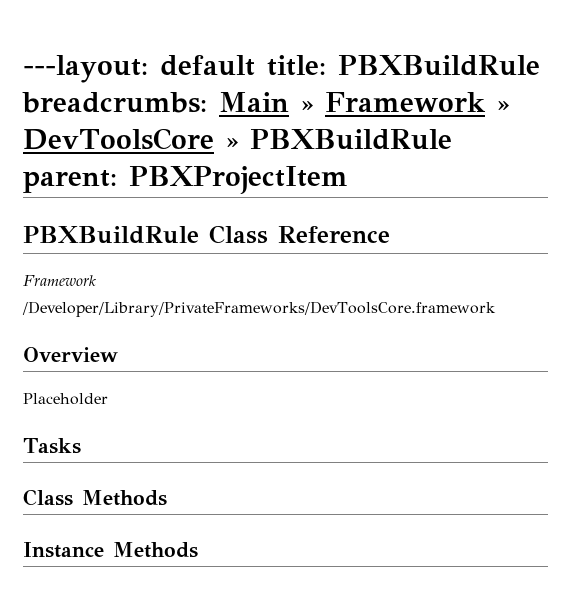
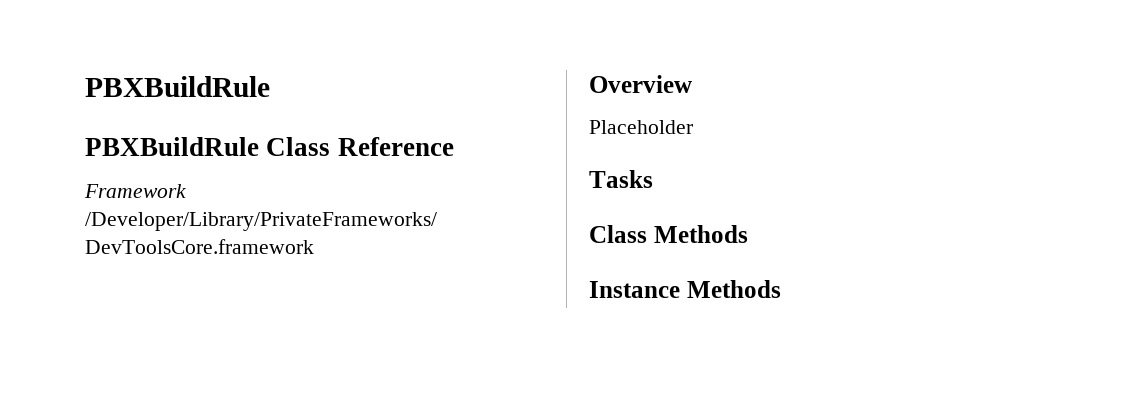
[23,55,540,83] [22,92,509,113] [23,128,452,150] [23,166,348,194] ---layout: default title: PBXBuildRule breadcrumbs: Main » Framework » DevToolsCore » PBXBuildRule parent: PBXProjectItem -> [85,76,270,97] PBXBuildRule

